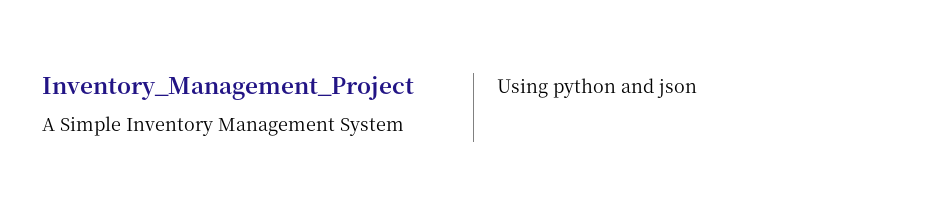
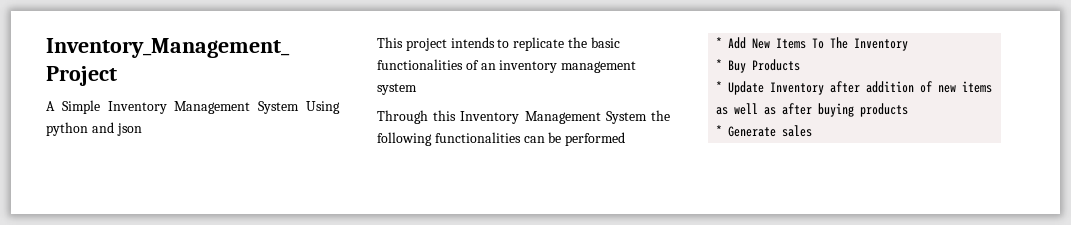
(697, 88) none -> [377,37,620,51] [377,59,637,73] [377,83,417,95] [377,110,670,124] [377,132,626,146] [716,37,909,51] [716,59,801,73] [716,81,993,95] [716,103,909,117] [716,125,813,137] // This project intends to replicate the basic functionalities of an inventory management system // Through this Inventory Management System the following functionalities can be performed // * Add New Items To The Inventory // * Buy Products // * Update Inventory after addition of new items as well as after buying products // * Generate sales

